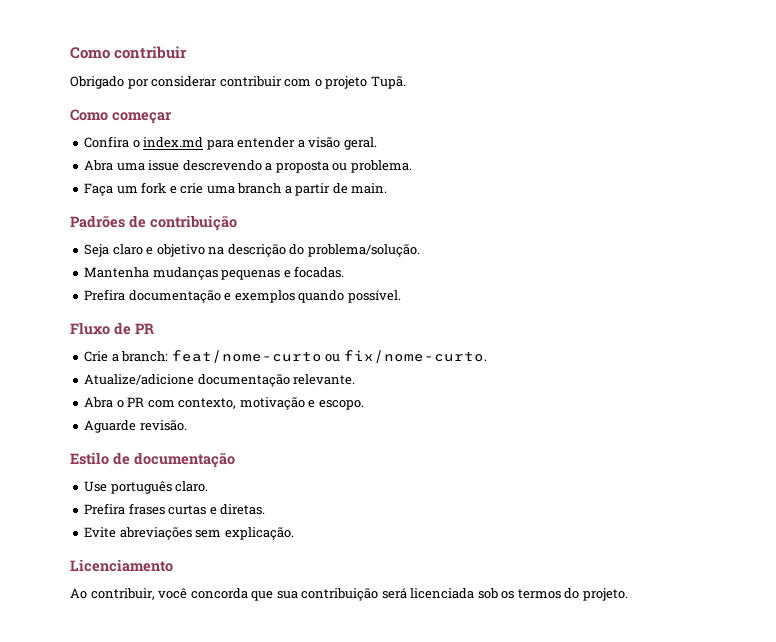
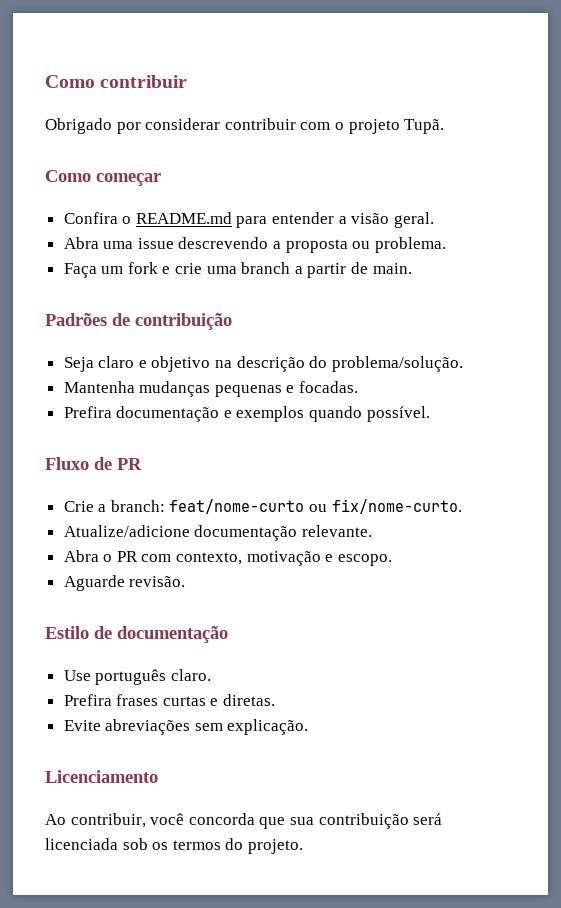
[143,137,204,148] index.md -> [135,212,232,224] README.md

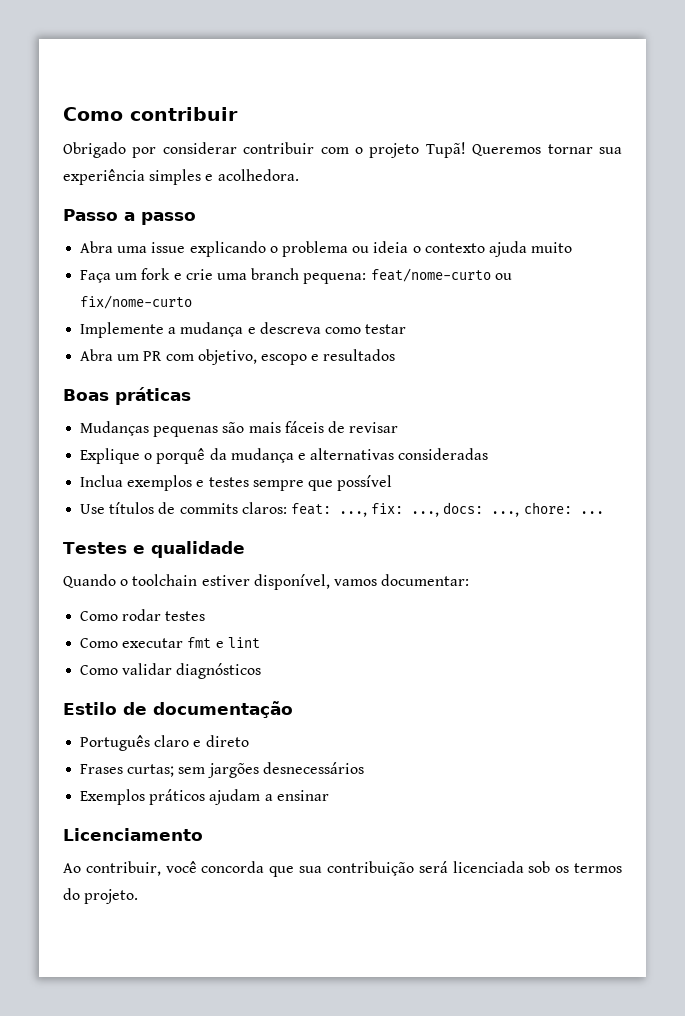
[404,119,445,134] [45,170,161,186] [63,212,434,228] [63,237,446,253] Tupã. // Como começar // Confira o README.md para entender a visão geral. // Abra uma issue descrevendo a proposta ou problema. -> [425,142,622,158] [63,169,299,185] [63,209,196,225] [80,241,573,257] Tupã! Queremos tornar sua experiência simples e acolhedora. // Passo a passo // Abra uma issue explicando o problema ou ideia o contexto ajuda muito
[294,262,412,278] [45,313,232,330] [63,356,463,372] [63,381,359,397] [63,406,430,422] [45,457,142,470] [63,499,462,514] [63,525,372,541] [63,550,113,562] a partir de main. // Padrões de contribuição // Seja claro e objetivo na descrição do problema/solução. // Mantenha mudanças pequenas e focadas. // Prefira documentação e exemplos quando possível. // Fluxo de PR // Crie a branch: feat/nome-curto ou fix/nome-curto. // Atualize/adicione documentação relevante. // Abra o -> [303,268,512,284] [80,295,193,309] [80,322,407,338] [80,349,140,361] pequena: feat/nome-curto ou fix/nome-curto // Implemente a mudança e descreva como testar // Abra um
[176,551,392,566] [63,575,186,591] [45,626,228,643] [63,669,211,685] [63,694,276,706] [63,719,309,735] contexto, motivação e escopo. // Aguarde revisão. // Estilo de documentação // Use português claro. // Prefira frases curtas e diretas. // Evite abreviações sem explicação. -> [197,349,396,365] [63,387,191,405] [80,421,399,437] [80,448,489,464] [80,475,393,491] [80,502,604,517] [63,541,245,558] [63,574,470,590] [80,609,206,621] [80,637,260,648] [80,663,262,679] [63,701,293,718] [80,735,249,751] [80,762,364,778] [80,789,329,805] objetivo, escopo e resultados // Boas práticas // Mudanças pequenas são mais fáceis de revisar // Explique o porquê da mudança e alternativas consideradas // Inclua exemplos e testes sempre que possível // Use títulos de commits claros: feat: ..., fix: ..., docs: ..., chore: ... // Testes e qualidade // Quando o toolchain estiver disponível, vamos documentar: // Como rodar testes // Como executar fmt e lint // Como validar diagnósticos // Estilo de documentação // Português claro e direto // Frases curtas; sem jargões desnecessários // Exemplos práticos ajudam a ensinar

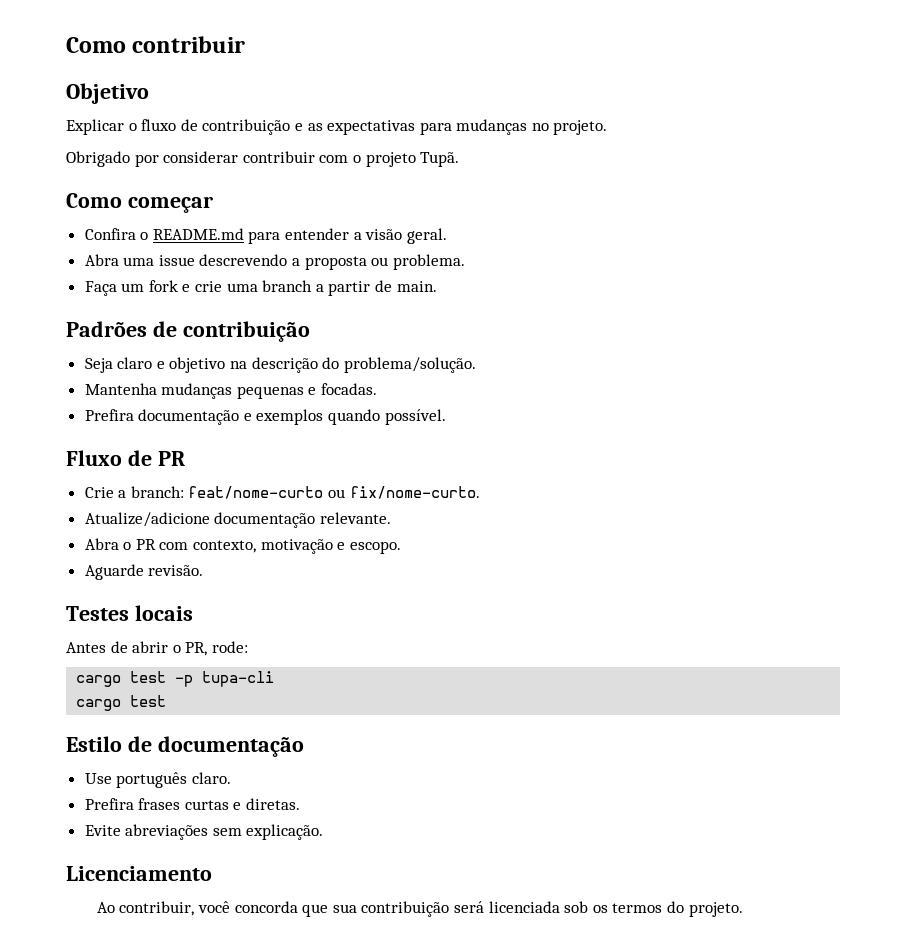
(238, 114) none -> [66,83,149,104] [66,119,608,135] // Objetivo // Explicar o fluxo de contribuição e as expectativas para mudanças no projeto.
[425,142,622,158] [63,169,299,185] [63,209,196,225] [80,241,573,257] Tupã! Queremos tornar sua experiência simples e acolhedora. // Passo a passo // Abra uma issue explicando o problema ou ideia o contexto ajuda muito -> [420,152,460,167] [66,193,213,213] [84,228,447,244] [84,254,465,270] Tupã. // Como começar // Confira o README.md para entender a visão geral. // Abra uma issue descrevendo a proposta ou problema.
[303,268,512,284] [80,295,193,309] [80,322,407,338] [80,349,140,361] pequena: feat/nome-curto ou fix/nome-curto // Implemente a mudança e descreva como testar // Abra um -> [315,280,437,296] [66,321,310,342] [84,357,476,373] [84,383,378,399] [84,409,446,425] [66,450,185,466] [84,486,480,499] [84,512,391,528] [84,538,132,550] a partir de main. // Padrões de contribuição // Seja claro e objetivo na descrição do problema/solução. // Mantenha mudanças pequenas e focadas. // Prefira documentação e exemplos quando possível. // Fluxo de PR // Crie a branch: feat/nome-curto ou fix/nome-curto. // Atualize/adicione documentação relevante. // Abra o
[197,349,396,365] [63,387,191,405] [80,421,399,437] [80,448,489,464] [80,475,393,491] [80,502,604,517] [63,541,245,558] [63,574,470,590] [80,609,206,621] [80,637,260,648] [80,663,262,679] [63,701,293,718] [80,735,249,751] [80,762,364,778] [80,789,329,805] objetivo, escopo e resultados // Boas práticas // Mudanças pequenas são mais fáceis de revisar // Explique o porquê da mudança e alternativas consideradas // Inclua exemplos e testes sempre que possível // Use títulos de commits claros: feat: ..., fix: ..., docs: ..., chore: ... // Testes e qualidade // Quando o toolchain estiver disponível, vamos documentar: // Como rodar testes // Como executar fmt e lint // Como validar diagnósticos // Estilo de documentação // Português claro e direto // Frases curtas; sem jargões desnecessários // Exemplos práticos ajudam a ensinar -> [193,539,401,554] [84,564,204,580] [66,605,193,621] [66,641,248,656] [76,671,275,687] [76,695,167,711] [66,736,304,757] [84,772,231,788] [84,798,301,810] [84,824,324,840] contexto, motivação e escopo. // Aguarde revisão. // Testes locais // Antes de abrir o PR, rode: // cargo test -p tupa-cli // cargo test // Estilo de documentação // Use português claro. // Prefira frases curtas e diretas. // Evite abreviações sem explicação.

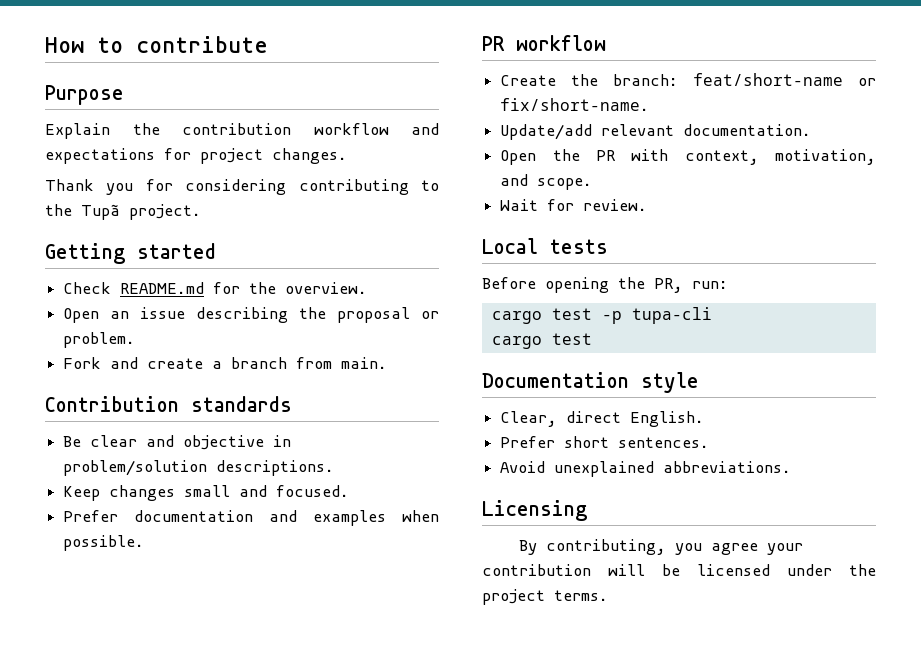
[66,36,246,53] [66,83,149,104] [66,119,608,135] [66,151,460,167] [66,193,213,213] [84,228,447,244] [84,254,465,270] [84,280,437,296] [66,321,310,342] [84,357,476,373] [84,383,378,399] [84,409,446,425] [66,450,185,466] [84,486,480,499] [84,512,391,528] [84,538,401,554] [84,564,204,580] [66,605,193,621] [66,641,248,656] Como contribuir // Objetivo // Explicar o fluxo de contribuição e as expectativas para mudanças no projeto. // Obrigado por considerar contribuir com o projeto Tupã. // Como começar // Confira o README.md para entender a visão geral. // Abra uma issue descrevendo a proposta ou problema. // Faça um fork e crie uma branch a partir de main. // Padrões de contribuição // Seja claro e objetivo na descrição do problema/solução. // Mantenha mudanças pequenas e focadas. // Prefira documentação e exemplos quando possível. // Fluxo de PR // Crie a branch: feat/nome-curto ou fix/nome-curto. // Atualize/adicione documentação relevante. // Abra o PR com contexto, motivação e escopo. // Aguarde revisão. // Testes locais // Antes de abrir o PR, rode: -> [45,36,268,53] [45,85,124,105] [45,123,439,139] [45,148,347,164] [45,179,439,195] [45,204,201,220] [45,243,216,264] [63,282,368,294] [63,307,440,323] [63,332,136,348] [63,357,388,369] [45,396,292,412] [63,435,292,450] [63,460,335,476] [63,485,350,501] [63,510,439,526] [63,535,145,551] [482,35,606,51] [500,73,876,86] [500,98,650,111] [500,124,812,140] [500,149,876,165] [500,174,593,190] [500,199,648,211] [482,238,608,254] [482,277,728,293] How to contribute // Purpose // Explain the contribution workflow and expectations for project changes. // Thank you for considering contributing to the Tupã project. // Getting started // Check README.md for the overview. // Open an issue describing the proposal or problem. // Fork and create a branch from main. // Contribution standards // Be clear and objective in problem/solution descriptions. // Keep changes small and focused. // Prefer documentation and examples when possible. // PR workflow // Create the branch: feat/short-name or fix/short-name. // Update/add relevant documentation. // Open the PR with context, motivation, and scope. // Wait for review. // Local tests // Before opening the PR, run:
[66,736,304,757] [84,772,231,788] [84,798,301,810] [84,824,324,840] [66,866,212,881] [96,901,743,917] Estilo de documentação // Use português claro. // Prefira frases curtas e diretas. // Evite abreviações sem explicação. // Licenciamento // Ao contribuir, você concorda que sua contribuição será licenciada sob os termos do projeto. -> [482,372,699,393] [500,411,705,427] [500,436,710,448] [500,461,792,477] [482,500,587,521] [518,539,803,555] [482,564,876,576] [482,589,608,605] Documentation style // Clear, direct English. // Prefer short sentences. // Avoid unexplained abbreviations. // Licensing // By contributing, you agree your contribution will be licensed under the project terms.

